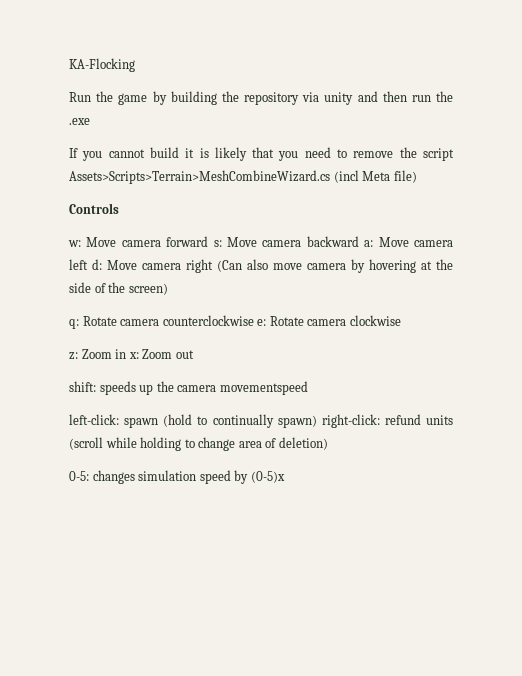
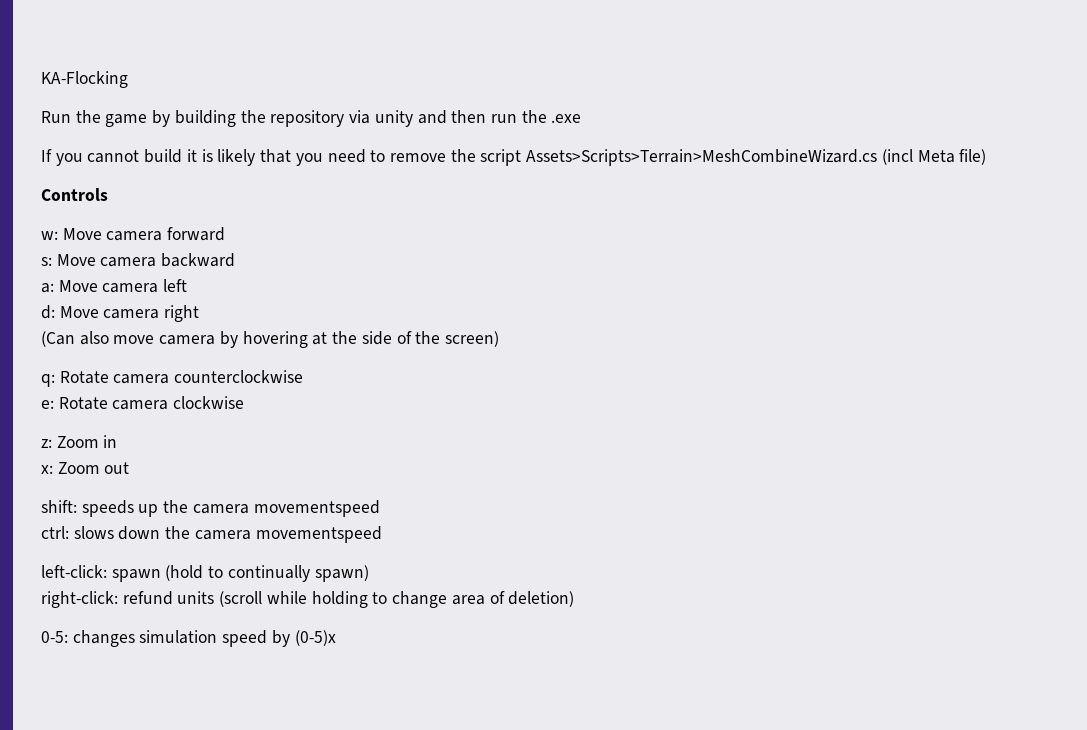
(209, 241) none -> (226, 234) //
(359, 241) none -> (236, 260) //
(88, 264) none -> (188, 285) //
(213, 266) none -> (200, 313) //
(254, 320) none -> (304, 376) //
(127, 354) none -> (118, 441) //
(308, 388) none -> [41,526,382,543] // ctrl: slows down the camera movementspeed
(317, 421) none -> (369, 573) //

